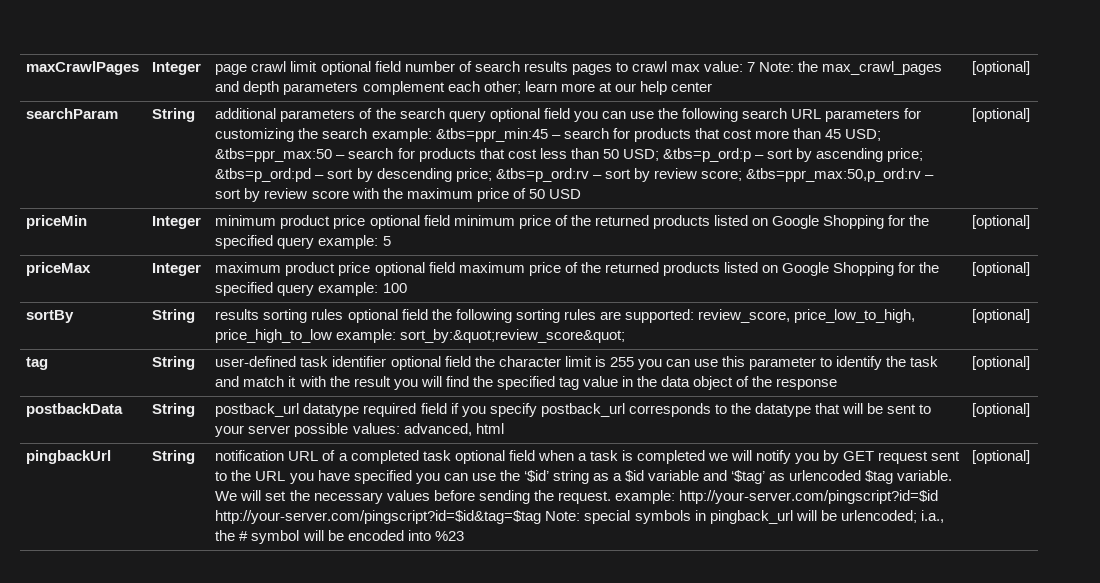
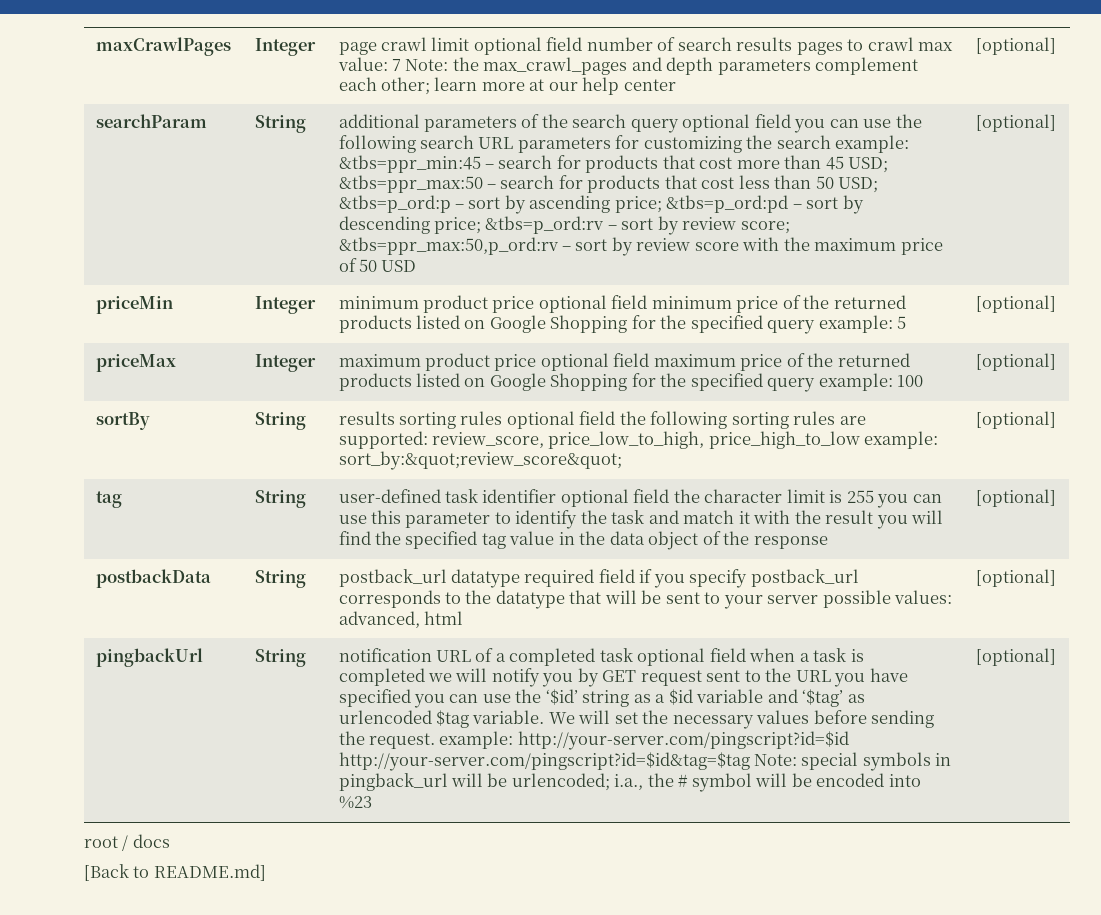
(1031, 457) none -> [84,834,170,851] [84,864,266,881] // root / docs // [Back to README.md]

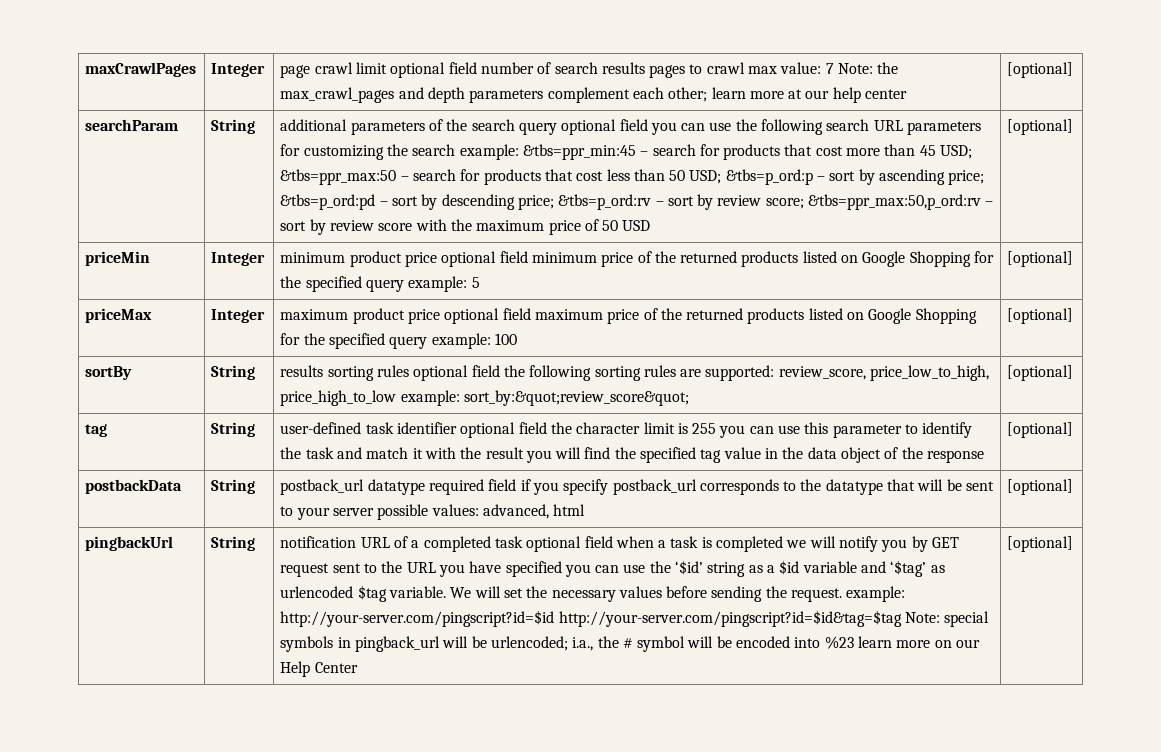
[975,648,1056,666] [84,834,170,851] [84,864,266,881] | [optional] // root / docs // [Back to README.md] -> [858,636,981,648] [280,661,358,677] [1007,536,1074,552] learn more on our Help Center | [optional]

